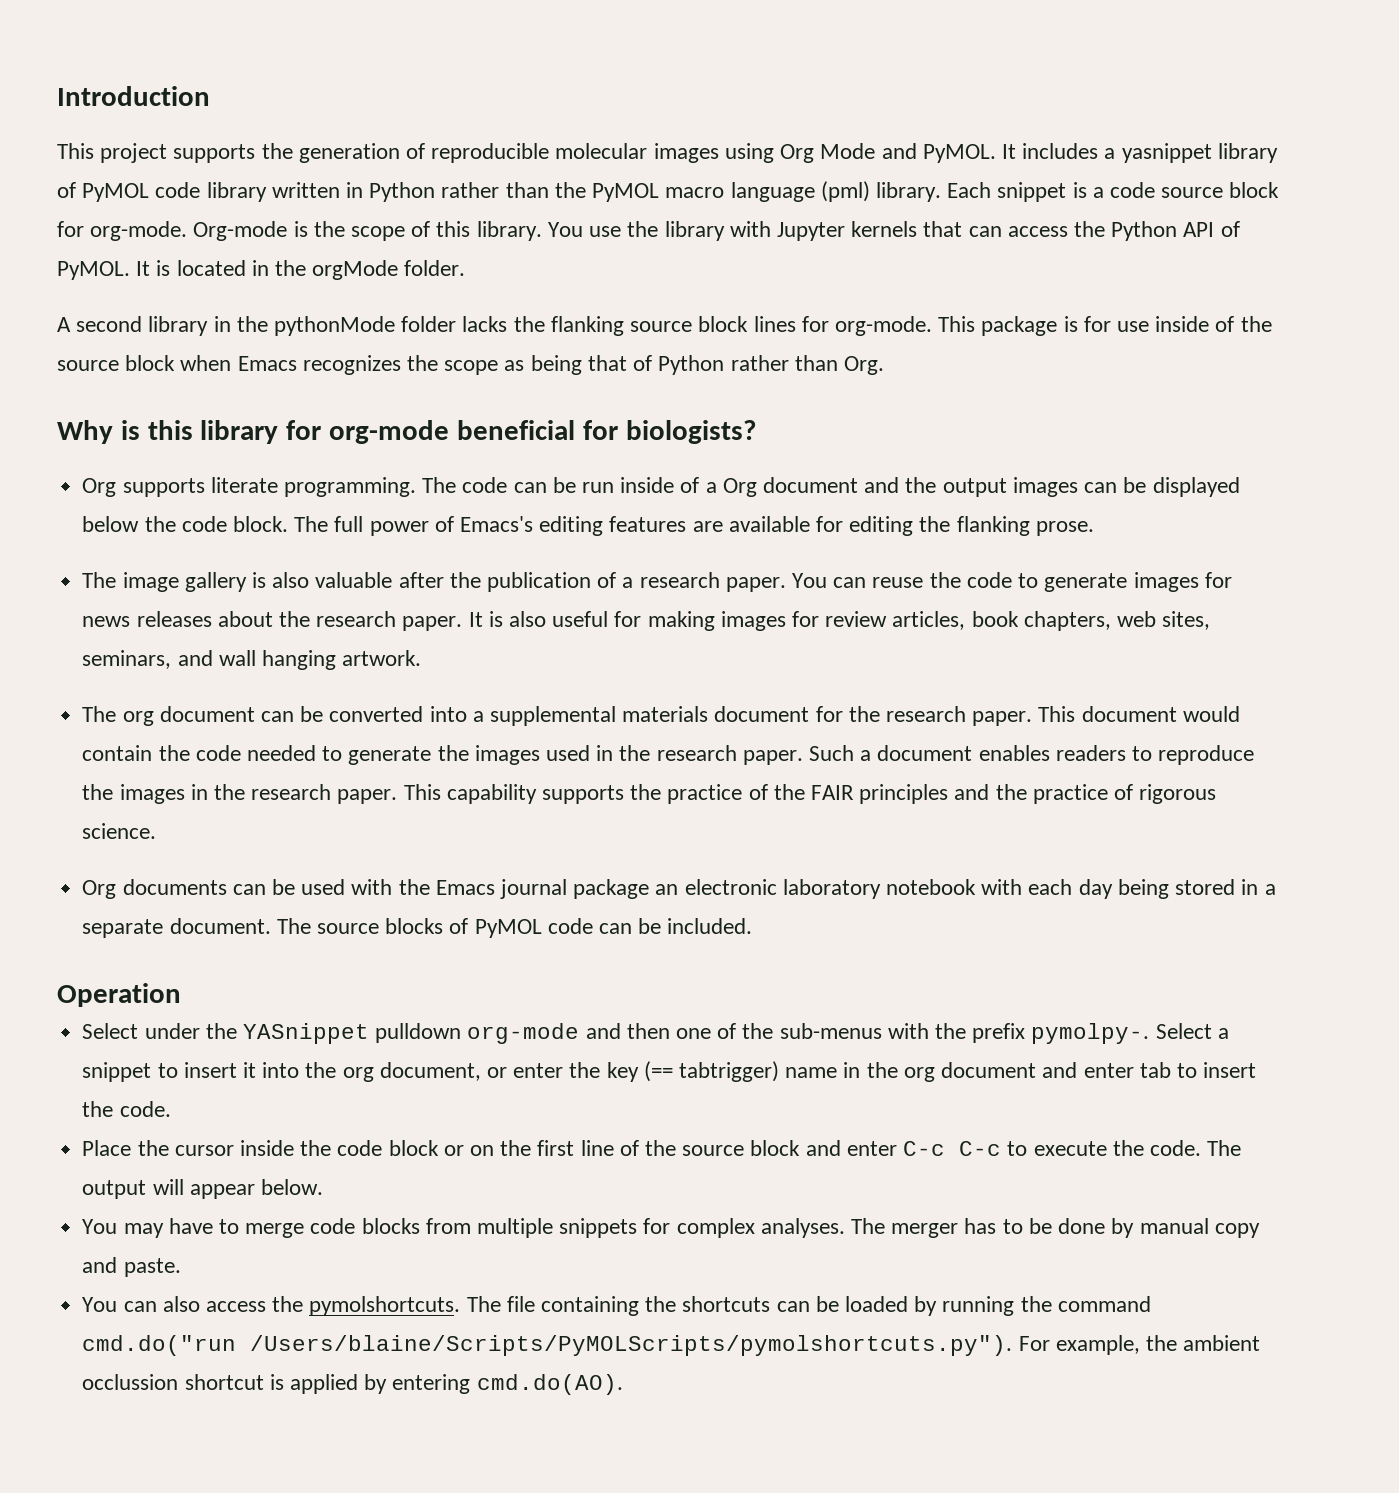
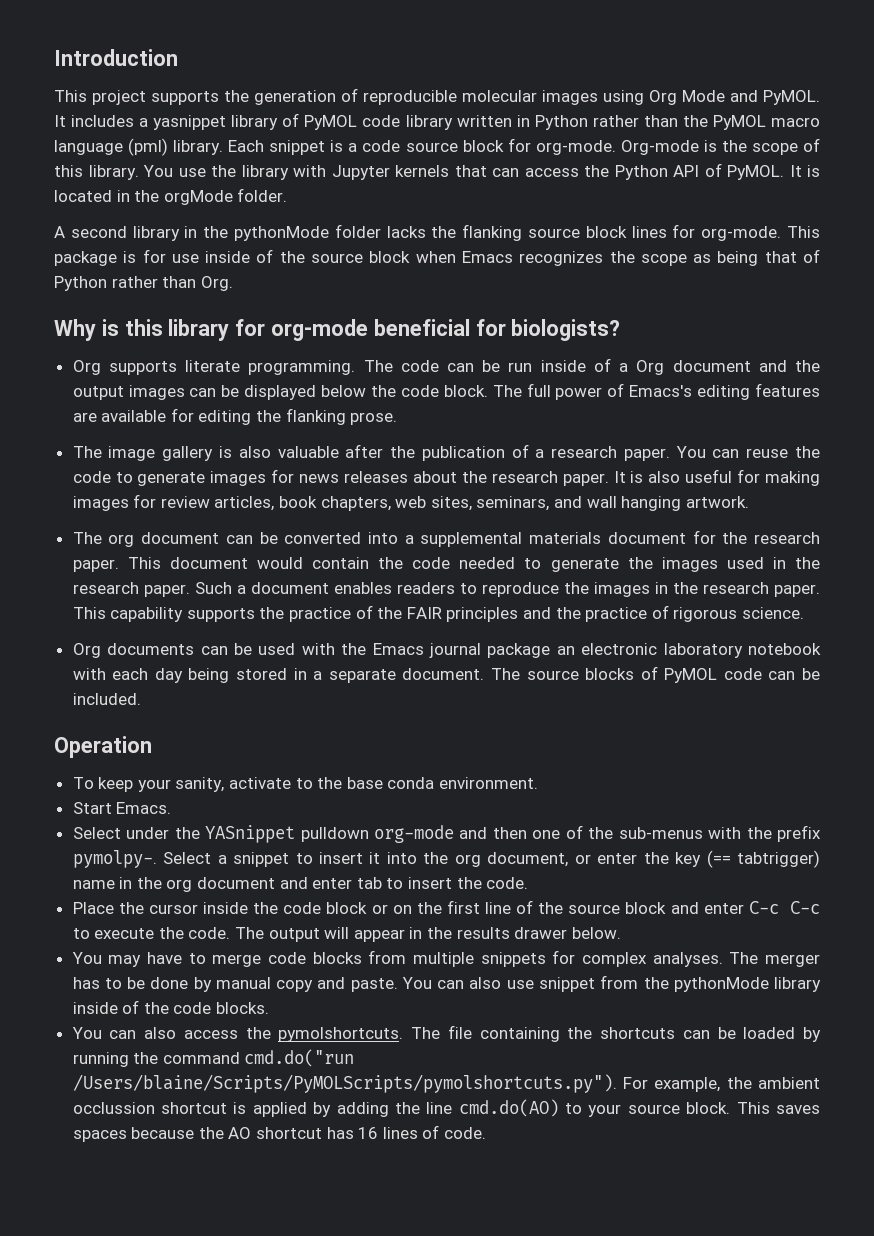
(181, 995) none -> [72,777,539,792] [72,802,172,814] // To keep your sanity, activate to the base conda environment. // Start Emacs.
(255, 1191) none -> [409,927,568,939] in the results drawer
(181, 1267) none -> [401,975,821,992] [72,1000,270,1014] You can also use snippet from the pythonMode library inside of the code blocks.
[392,1374,623,1395] entering cmd.do(AO). -> [336,1099,820,1117] [72,1125,487,1142] adding the line cmd.do(AO) to your source block. This saves spaces because the AO shortcut has 16 lines of code.

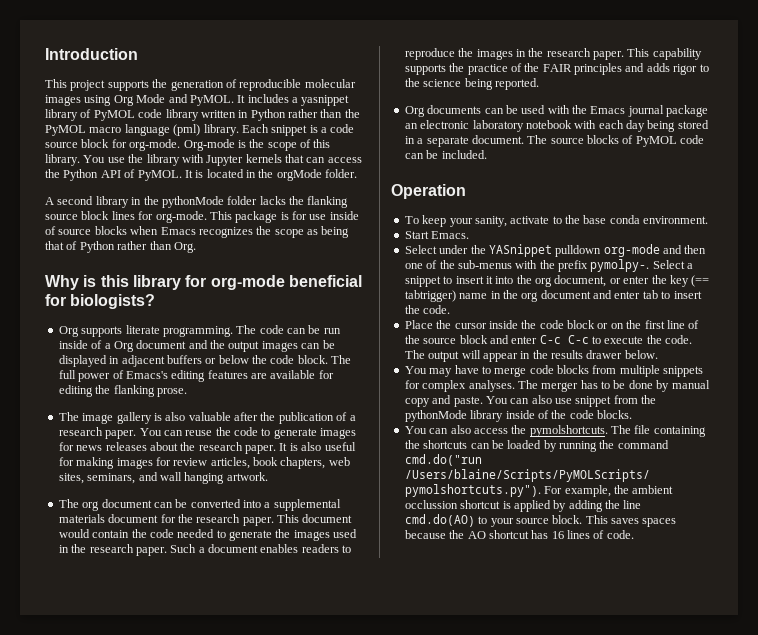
[279,251,411,263] the source block -> [58,226,127,235] source blocks
(317, 392) none -> [109,355,217,367] in adjacent buffers or
[555,605,804,622] the practice of rigorous science. -> [646,63,709,75] [404,78,539,90] adds rigor to the science being reported.

